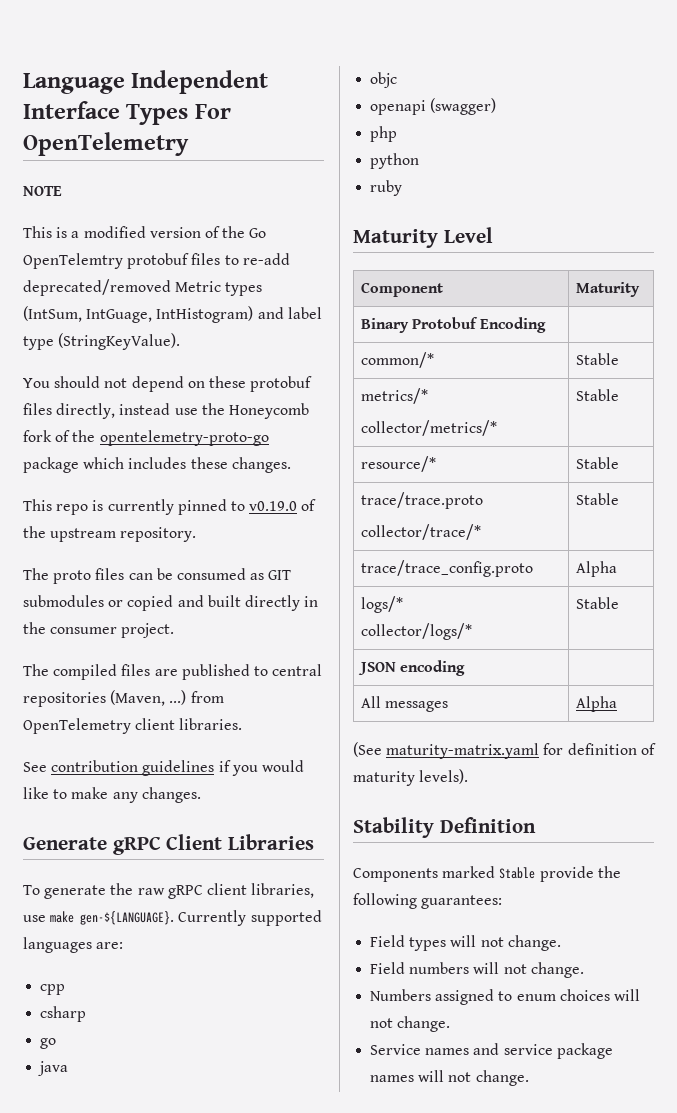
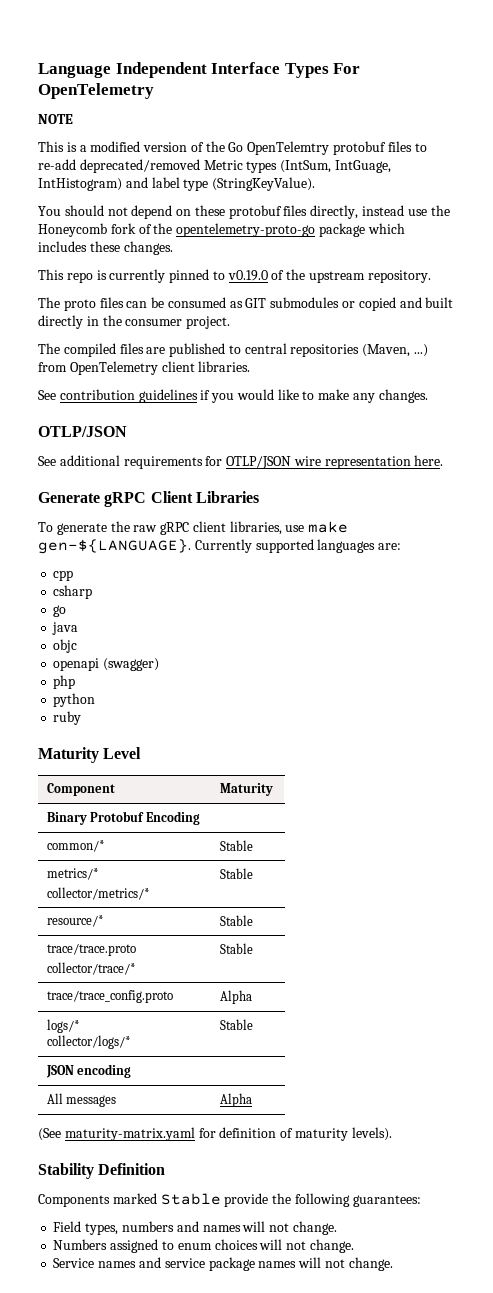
(201, 795) none -> [38,426,127,437] [38,455,444,469] // OTLP/JSON // See additional requirements for OTLP/JSON wire representation here.
[409,935,561,951] [370,962,470,974] types will not change. // Field numbers -> [85,1221,241,1235] types, numbers and names

